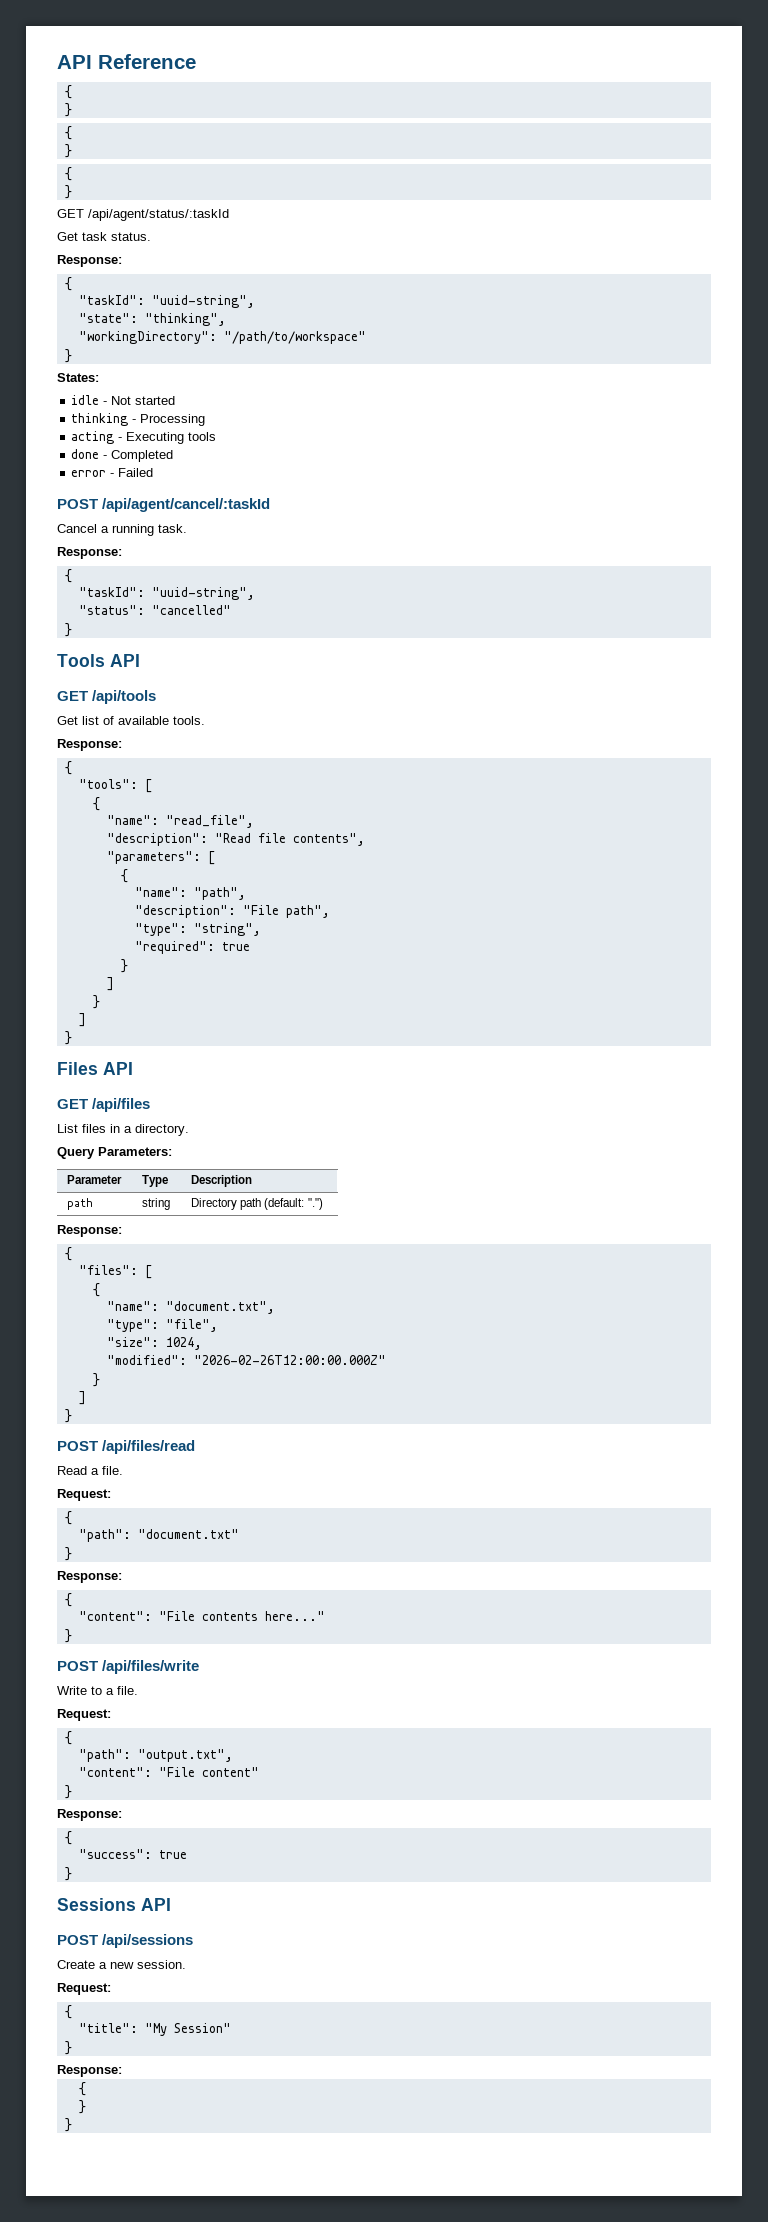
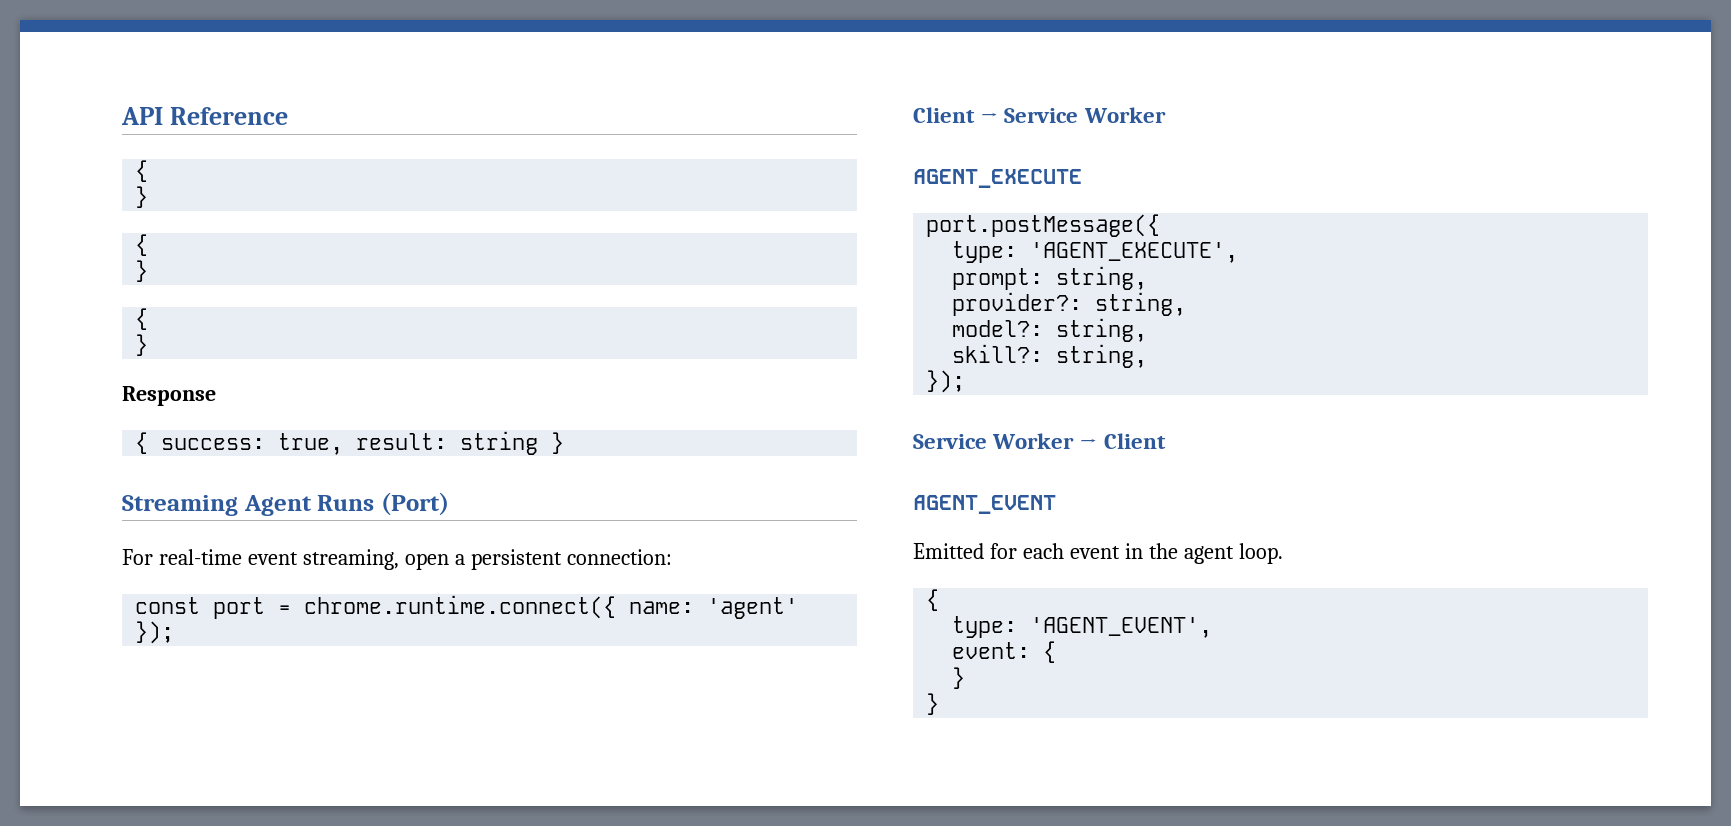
[57,209,229,221] [57,232,151,241] [57,255,122,267] [64,277,72,291] [78,295,255,308] [78,313,226,326] [78,331,366,344] [64,349,72,363] [57,373,99,382] [71,395,176,405] [71,413,206,426] [71,431,217,444] [71,449,174,462] [71,468,154,477] [57,498,271,512] [57,524,187,536] [57,547,122,559] [64,569,72,583] [78,587,255,600] [78,605,231,615] [64,623,72,637] [57,654,140,667] [57,690,157,704] [57,716,205,725] [57,739,122,751] [64,761,72,775] [78,779,152,793] [92,797,100,811] [106,815,254,828] [106,833,365,846] [106,851,215,865] [120,869,128,883] [134,887,246,900] [134,905,330,918] [134,923,261,936] [134,941,250,954] [120,959,128,973] [106,977,114,991] [92,995,100,1009] [78,1013,86,1027] [64,1031,72,1045] [57,1062,133,1075] [57,1098,151,1112] [57,1124,189,1136] [57,1147,172,1159] [67,1175,123,1184] [142,1175,169,1187] [191,1175,253,1187] [67,1198,94,1210] [142,1198,171,1210] [191,1198,323,1210] [57,1225,122,1237] [64,1247,72,1261] [78,1265,152,1279] [92,1283,100,1297] [106,1301,275,1314] [106,1319,218,1332] [106,1337,202,1350] [106,1355,386,1365] [92,1373,100,1387] [78,1391,86,1405] [64,1409,72,1423] [57,1440,196,1454] [57,1466,123,1475] [57,1489,111,1501] [64,1511,72,1525] [78,1529,239,1542] [64,1547,72,1561] [57,1571,122,1583] [64,1593,72,1607] [78,1611,325,1621] [64,1629,72,1643] [57,1660,200,1674] [57,1686,138,1695] [57,1709,111,1721] [64,1731,72,1745] [78,1749,233,1762] [78,1767,259,1777] [64,1785,72,1799] [57,1809,122,1821] [64,1831,72,1845] [78,1849,187,1859] [64,1867,72,1881] [57,1898,171,1911] [57,1934,194,1948] [57,1960,186,1969] [57,1983,111,1995] [64,2005,72,2019] [78,2023,231,2036] [64,2041,72,2055] [57,2065,122,2077] GET /api/agent/status/:taskId // Get task status. // Response: // { // "taskId": "uuid-string", // "state": "thinking", // "workingDirectory": "/path/to/workspace" // } // States: // idle - Not started // thinking - Processing // acting - Executing tools // done - Completed // error - Failed // POST /api/agent/cancel/:taskId // Cancel a running task. // Response: // { // "taskId": "uuid-string", // "status": "cancelled" // } // Tools API // GET /api/tools // Get list of available tools. // Response: // { // "tools": [ // { // "name": "read_file", // "description": "Read file contents", // "parameters": [ // { // "name": "path", // "description": "File path", // "type": "string", // "required": true // } // ] // } // ] // } // Files API // GET /api/files // List files in a directory. // Query Parameters: // Parameter | Type | Description // path | string | Directory path (default: ".") // Response: // { // "files": [ // { // "name": "document.txt", // "type": "file", // "size": 1024, // "modified": "2026-02-26T12:00:00.000Z" // } // ] // } // POST /api/files/read // Read a file. // Request: // { // "path": "document.txt" // } // Response: // { // "content": "File contents here..." // } // POST /api/files/write // Write to a file. // Request: // { // "path": "output.txt", // "content": "File content" // } // Response: // { // "success": true // } // Sessions API // POST /api/sessions // Create a new session. // Request: // { // "title": "My Session" // } // Response: // -> [122,386,216,406] [135,431,565,455] [122,492,449,516] [122,549,672,570] [135,595,799,619] [135,621,175,644] [913,107,1166,123] [913,169,1082,188] [926,214,1161,237] [952,241,1239,263] [952,266,1148,290] [952,292,1187,316] [952,318,1148,342] [952,344,1148,368] [926,370,966,393] [913,433,1166,449] [913,495,1056,514] [913,543,1283,564] [926,589,940,611] [952,616,1213,638] [952,642,1031,659] Response // { success: true, result: string } // Streaming Agent Runs (Port) // For real-time event streaming, open a persistent connection: // const port = chrome.runtime.connect({ name: 'agent' }); // Client → Service Worker // AGENT_EXECUTE // port.postMessage({ // type: 'AGENT_EXECUTE', // prompt: string, // provider?: string, // model?: string, // skill?: string, // }); // Service Worker → Client // AGENT_EVENT // Emitted for each event in the agent loop. // { // type: 'AGENT_EVENT', // event:

